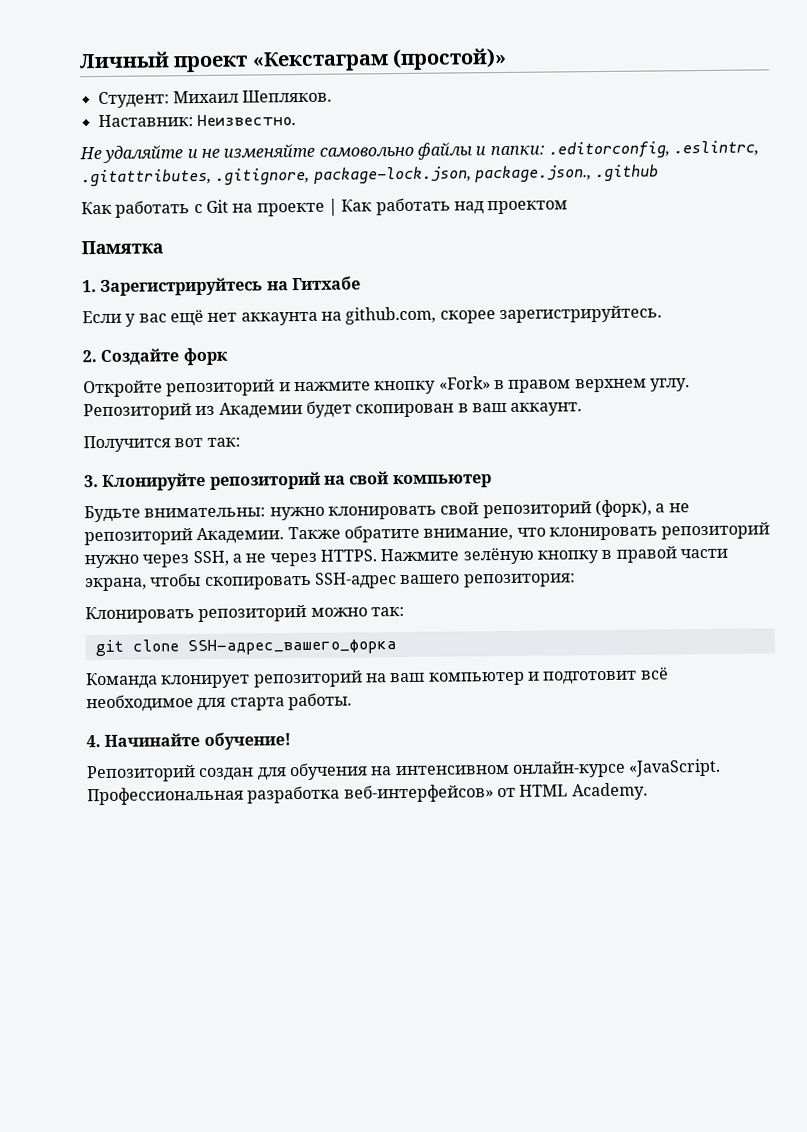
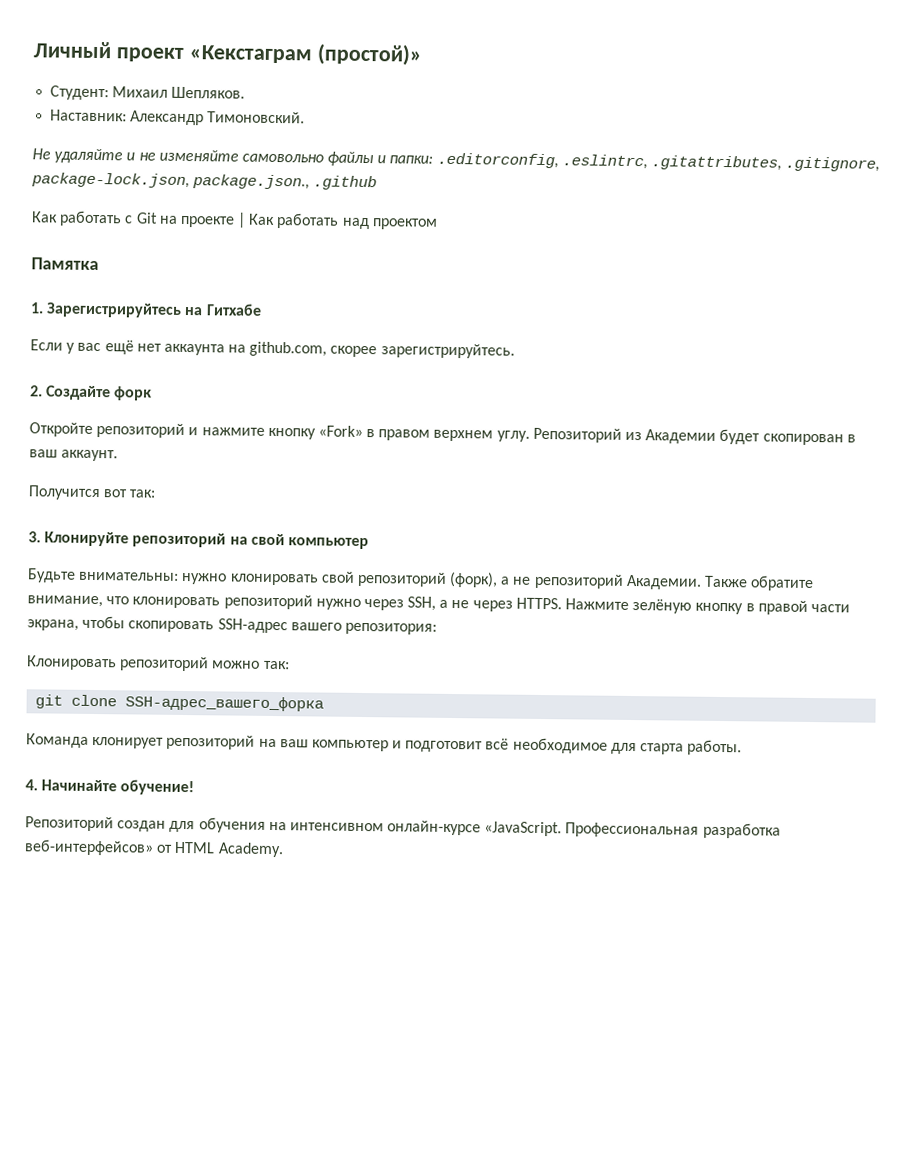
[196,114,296,127] Неизвестно. -> [130,110,306,126] Александр Тимоновский.

